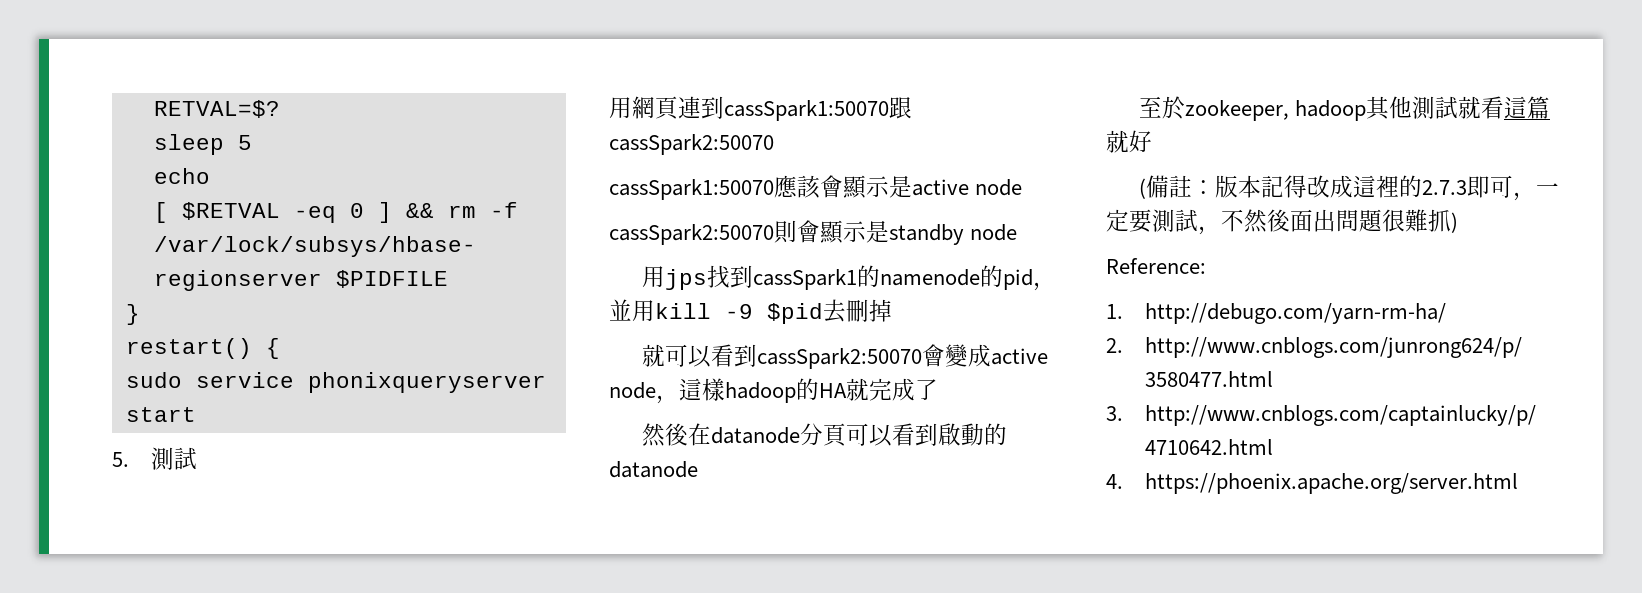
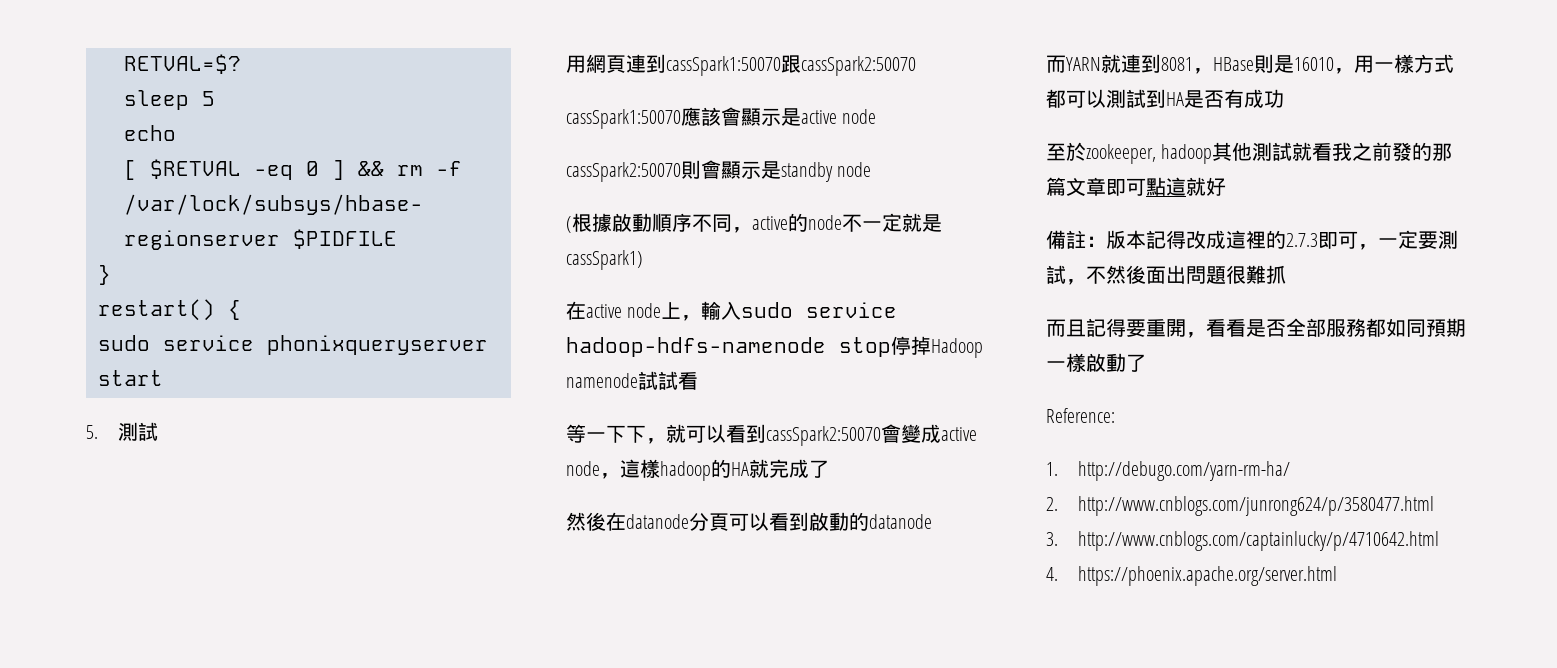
[642,265,1057,291] [609,299,892,324] 用jps找到cassSpark1的namenode的pid，並用kill -9 $pid去刪掉 // -> [566,213,942,233] [566,250,643,270] [566,301,898,321] [566,336,983,358] [566,371,698,390] [566,424,666,444] (根據啟動順序不同，active的node不一定就是cassSpark1) // 在active node上，輸入sudo service hadoop-hdfs-namenode stop停掉Hadoop namenode試試看 // 等一下下，
(698, 469) none -> [1046,54,1454,74] [1046,89,1284,108] // 而YARN就連到8081，HBase則是16010，用一樣方式都可以測試到HA是否有成功
[1504,96,1551,119] 這篇 -> [1332,142,1453,161] [1046,177,1186,196] 我之前發的那篇文章即可點這
[1139,178,1147,199] ( -> (1226, 186) none
[1451,212,1458,233] ) -> [1046,318,1466,338] [1046,353,1146,372] // 而且記得要重開，看看是否全部服務都如同預期一樣啟動了

